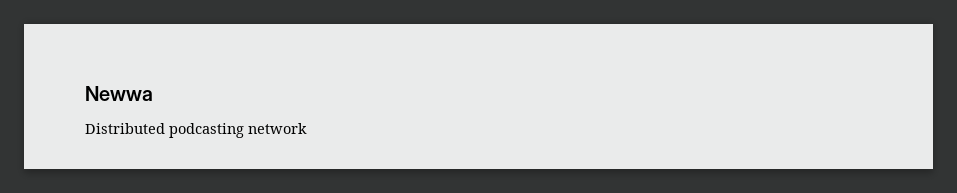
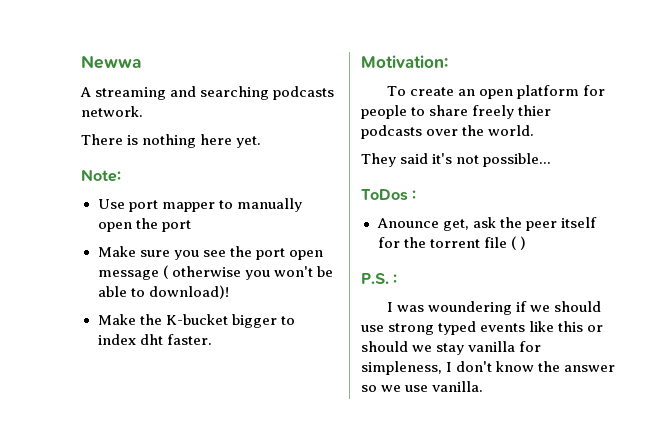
[85,123,307,138] Distributed podcasting network -> [80,86,335,100] [81,106,143,117] [81,134,262,148] [81,169,121,182] [97,198,302,212] [97,218,191,232] [97,246,323,260] [97,265,333,280] [97,285,229,299] [97,314,295,328] [97,334,212,345] [361,55,448,68] [386,85,605,99] [361,105,552,119] [361,125,535,139] [361,153,552,167] [361,189,417,201] [376,217,597,231] [377,236,526,250] [361,273,398,284] [386,301,601,315] [361,321,604,335] [361,341,542,355] [361,361,616,375] [361,381,484,392] A streaming and searching podcasts network. // There is nothing here yet. // Note: // Use port mapper to manually open the port // Make sure you see the port open message ( otherwise you won't be able to download)! // Make the K-bucket bigger to index dht faster. // Motivation: // To create an open platform for people to share freely thier podcasts over the world. // They said it's not possible... // ToDos : // Anounce get, ask the peer itself for the torrent file ( ) // P.S. : // I was woundering if we should use strong typed events like this or should we stay vanilla for simpleness, I don't know the answer so we use vanilla.

